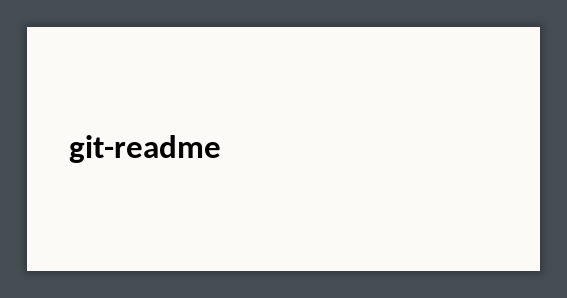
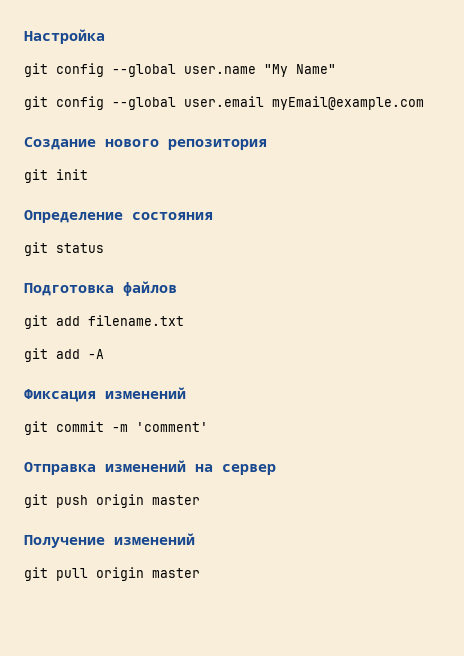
[69,135,221,163] git-readme -> [24,29,105,44] [24,63,336,77] [24,96,424,110] [24,137,267,150] [24,169,88,183] [24,210,213,223] [24,242,104,256] [24,281,177,296] [24,315,184,329] [24,348,104,362] [24,387,186,402] [24,421,208,435] [24,460,276,475] [24,494,200,508] [24,533,195,548] [24,567,200,581] Настройка // git config --global user.name "My Name" // git config --global user.email myEmail@example.com // Создание нового репозитория // git init // Определение состояния // git status // Подготовка файлов // git add filename.txt // git add -A // Фиксация изменений // git commit -m 'comment' // Отправка изменений на сервер // git push origin master // Получение изменений // git pull origin master

